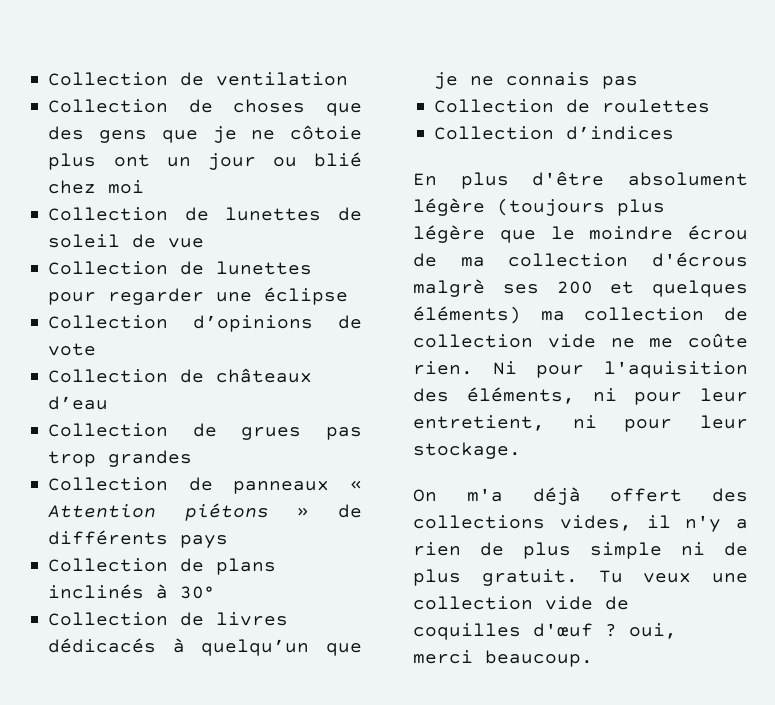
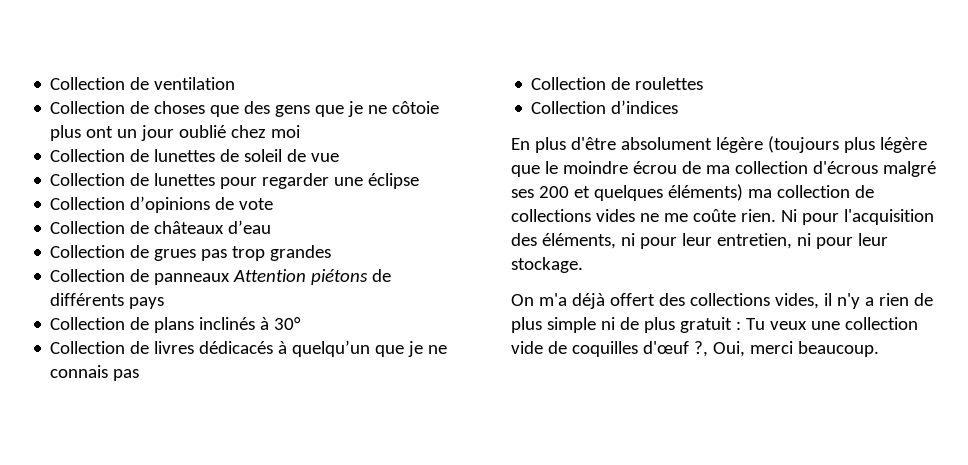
[272,152,363,167] ou blié -> [179,125,227,138] oublié
[350,480,362,490] « -> (231, 279) none
[297,507,310,517] » -> (369, 277) none
[413,279,485,297] malgrè -> [882,161,936,177] malgré
[413,334,596,348] collection vide -> [511,209,635,222] collections vides
[604,361,748,378] l'aquisition -> [843,209,934,225] l'acquisition
[413,415,545,431] entretient, -> [716,233,792,249] entretien,
[481,569,578,586] gratuit. -> [679,317,741,333] gratuit :
[605,623,677,639] ? oui, -> [693,341,745,357] ?, Oui,

